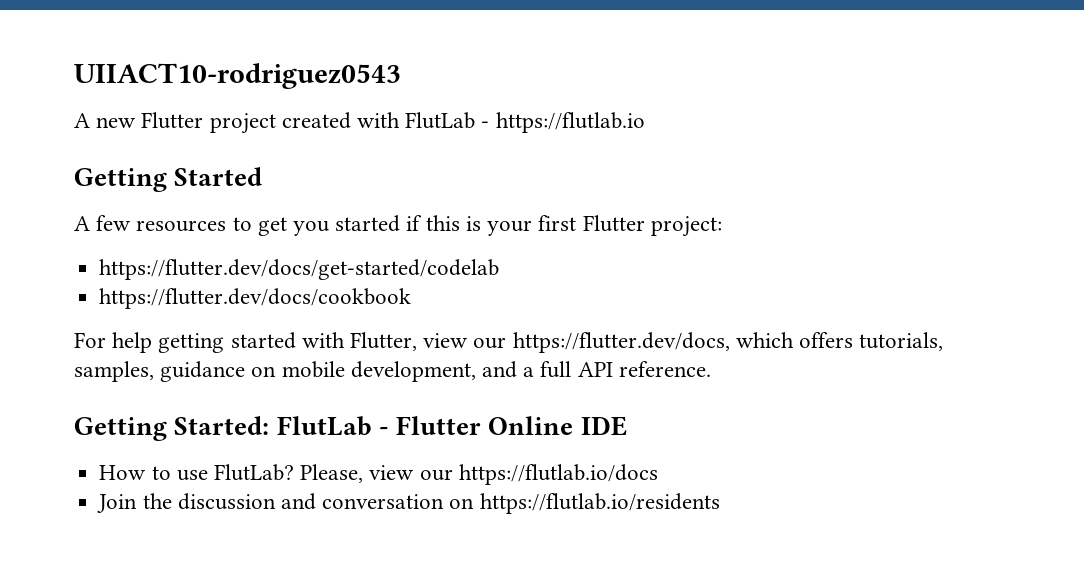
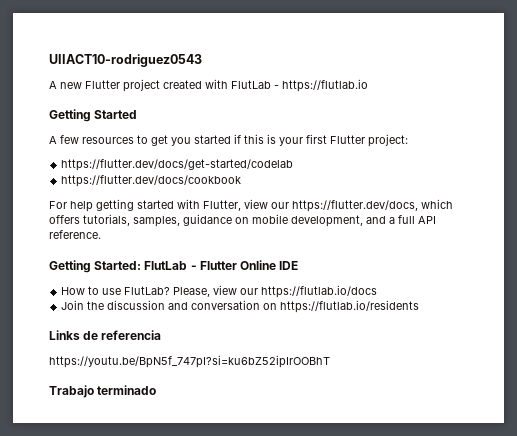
(720, 503) none -> [49,330,162,340] [49,355,330,368] [49,385,157,398] // Links de referencia // https://youtu.be/BpN5f_747pI?si=ku6bZ52ipIrOOBhT // Trabajo terminado

